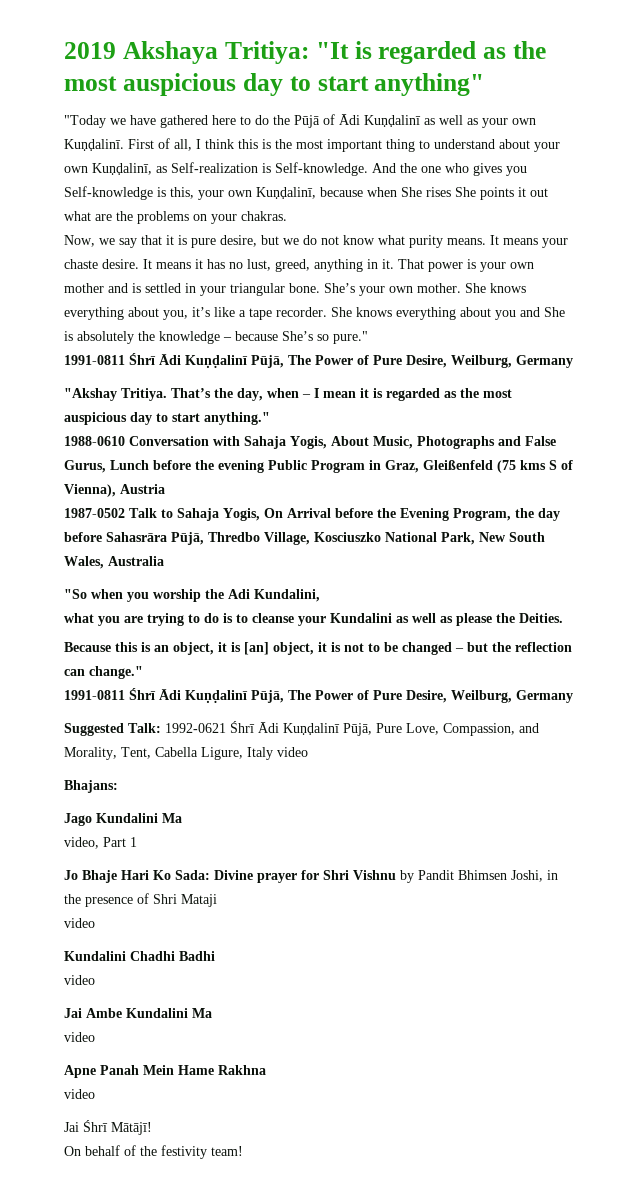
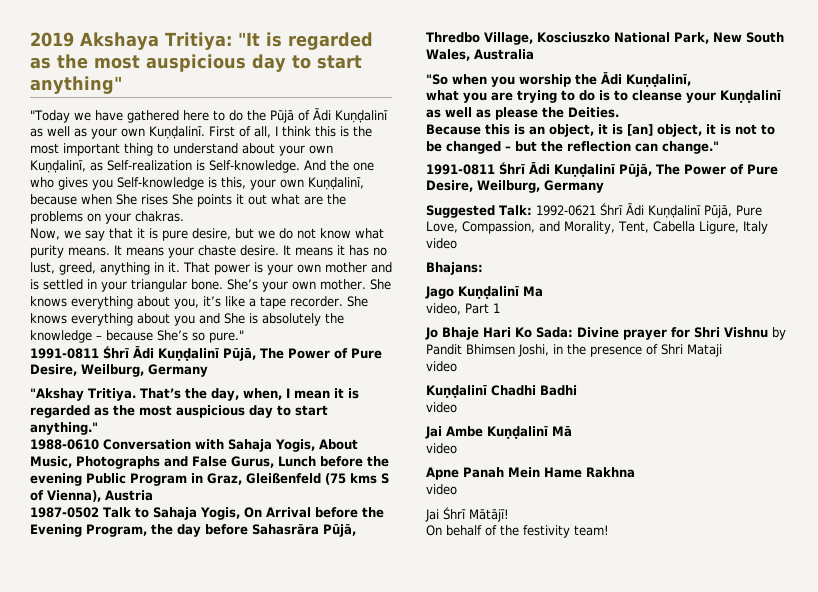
[267,388,311,398] when – -> [242,388,282,400] when,
[228,589,320,602] Adi Kundalini, -> [601,72,691,87] Ādi Kuṇḍalinī,
[330,613,392,623] Kundalini -> [720,90,781,103] Kuṇḍalinī
[96,813,158,823] Kundalini -> [458,286,519,299] Kuṇḍalinī
[64,951,126,961] Kundalini -> [426,385,487,398] Kuṇḍalinī
[126,1008,212,1018] Kundalini Ma -> [487,426,572,439] Kuṇḍalinī Mā

